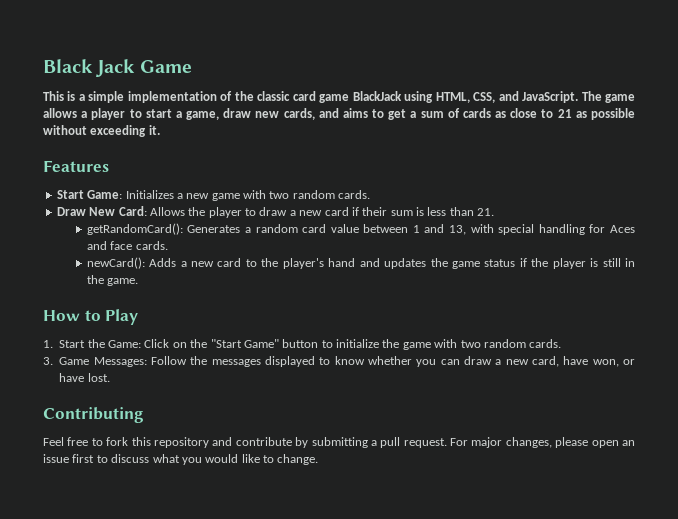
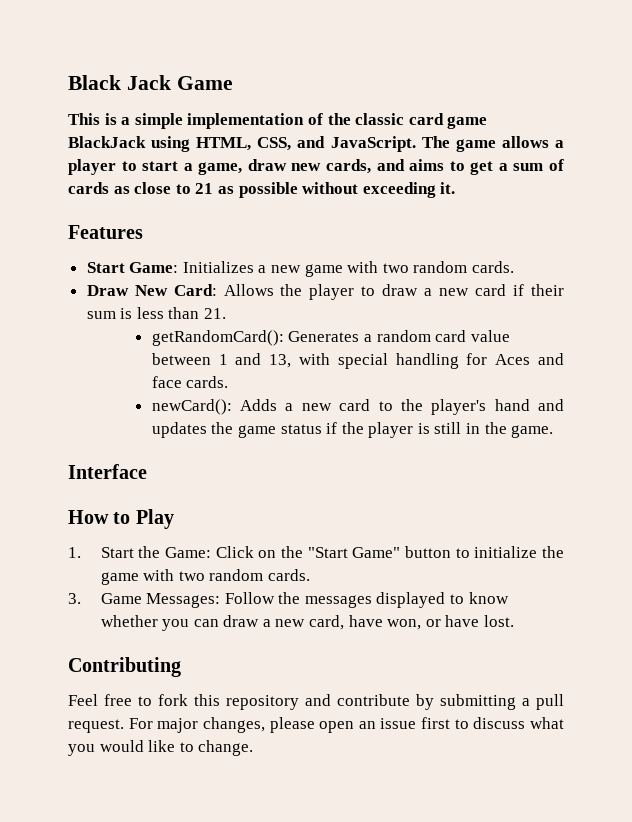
(139, 282) none -> [68,464,147,479] // Interface

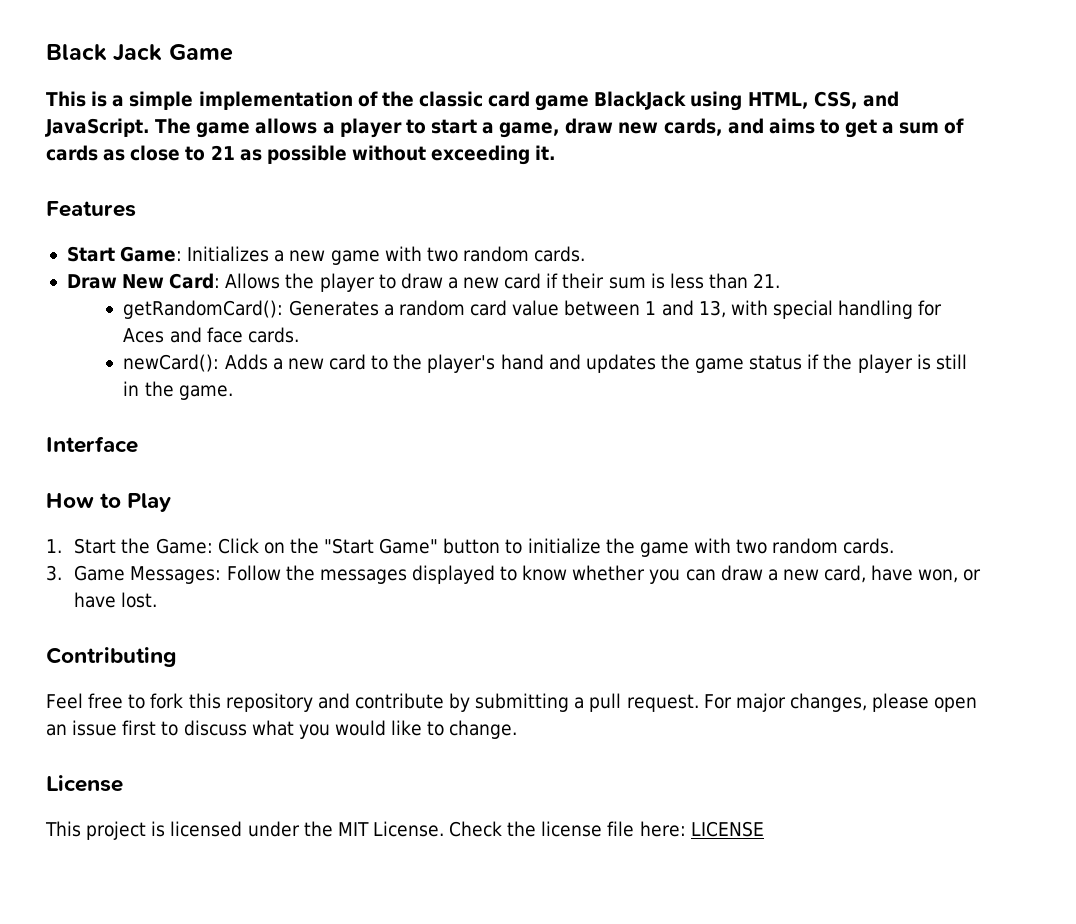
(254, 748) none -> [46,775,123,792] [45,821,764,840] // License // This project is licensed under the MIT License. Check the license file here: LICENSE

